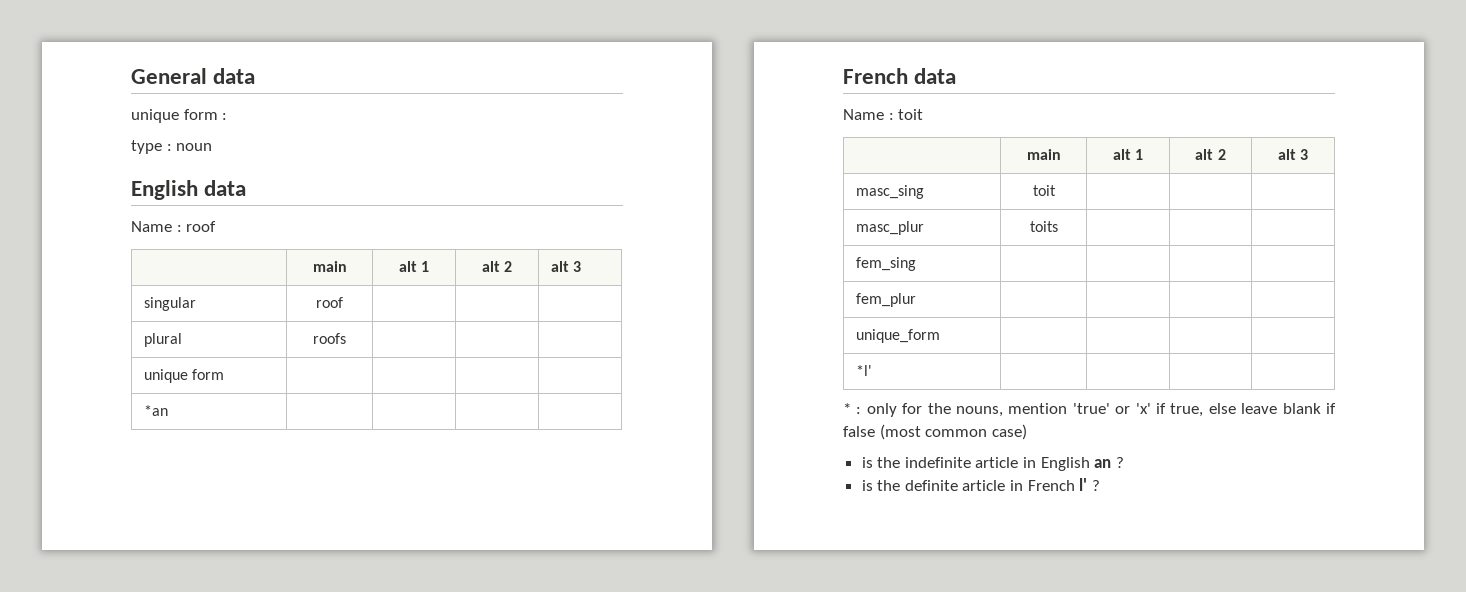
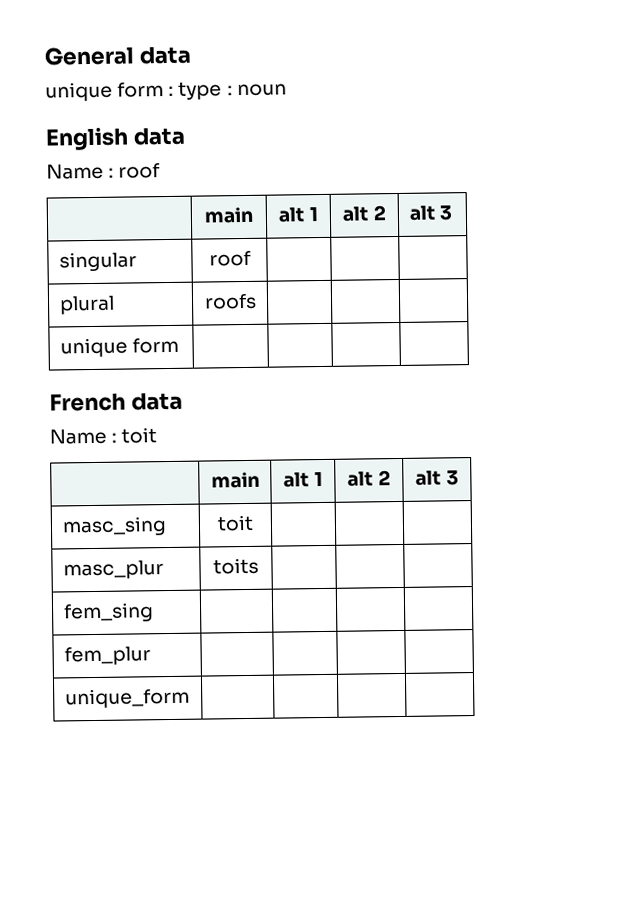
(228, 116) // -> (175, 90) none
[143,405,168,416] // *an | | | | -> (179, 345) none
[855,365,872,376] [843,403,1336,417] [843,424,1027,440] [861,457,1124,471] [861,478,1100,491] // *l' | | | | // * : only for the nouns, mention 'true' or 'x' if true, else leave blank if false (most common case) // is the indefinite article in English an ? // is the definite article in French l' ? -> (190, 698) none

